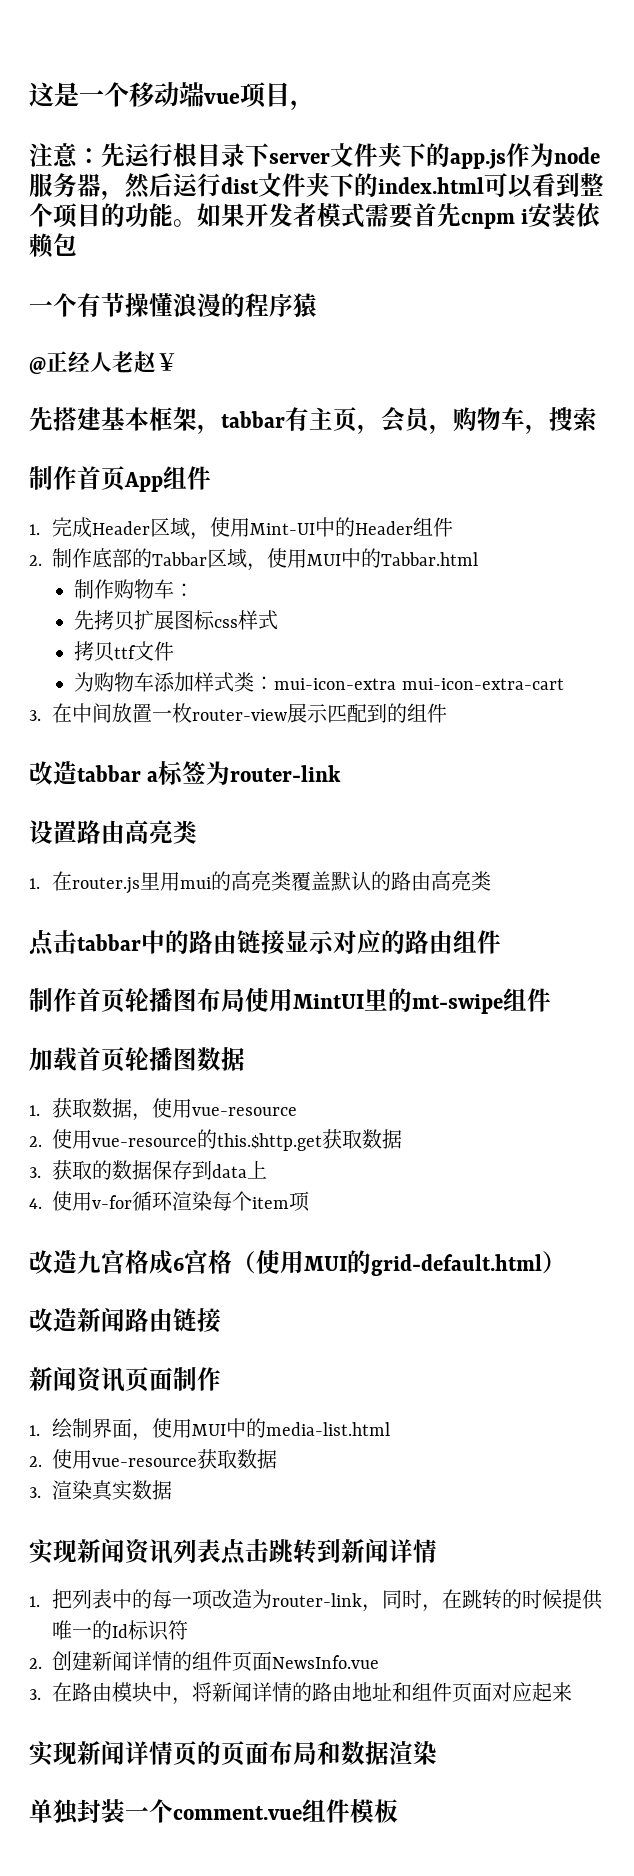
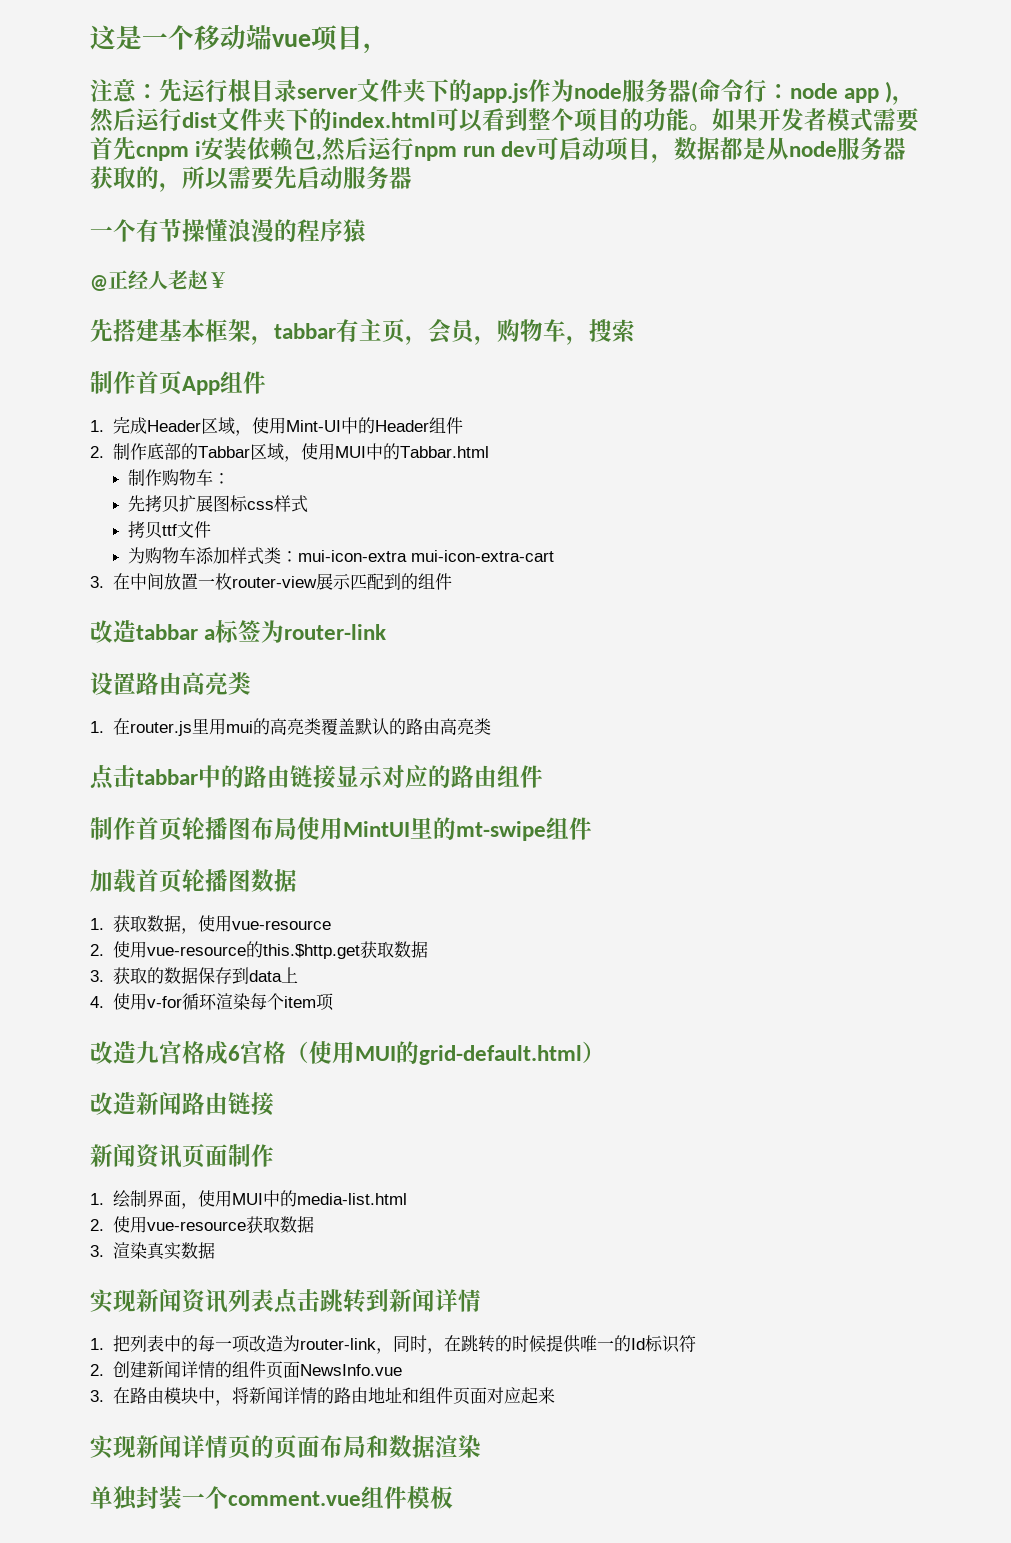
[245,143,269,167] 下 -> (297, 90) none
(101, 185) none -> [691,79,893,103] (命令行：node app )
(77, 244) none -> [316,137,907,163] [90,166,412,192] ,然后运行npm run dev可启动项目，数据都是从node服务器获取的，所以需要先启动服务器

